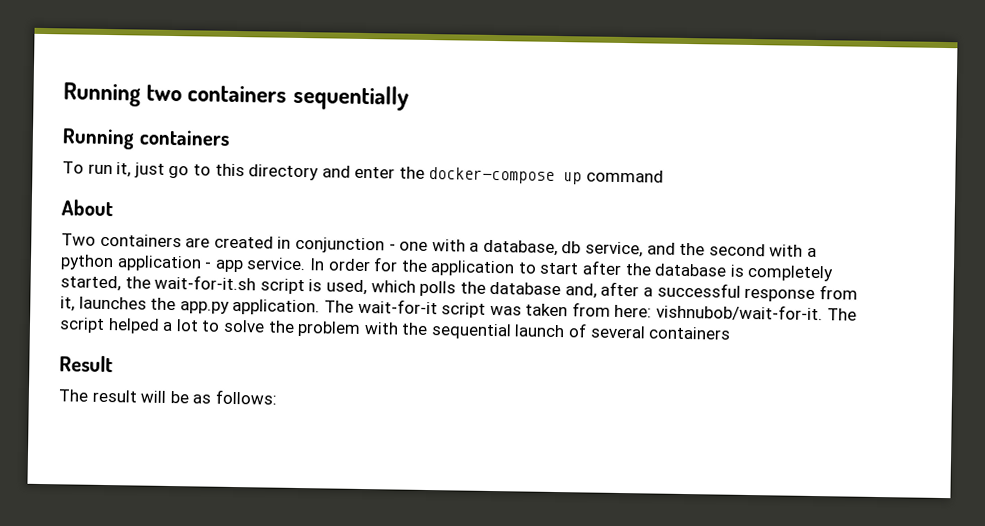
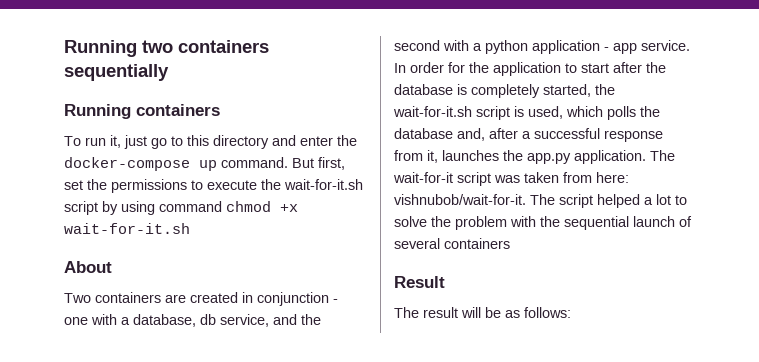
[586,169,665,183] command -> [221,157,345,170] [64,179,363,193] [64,201,298,215] [64,223,190,234] command. But first, set the permissions to execute the wait-for-it.sh script by using command chmod +x wait-for-it.sh

